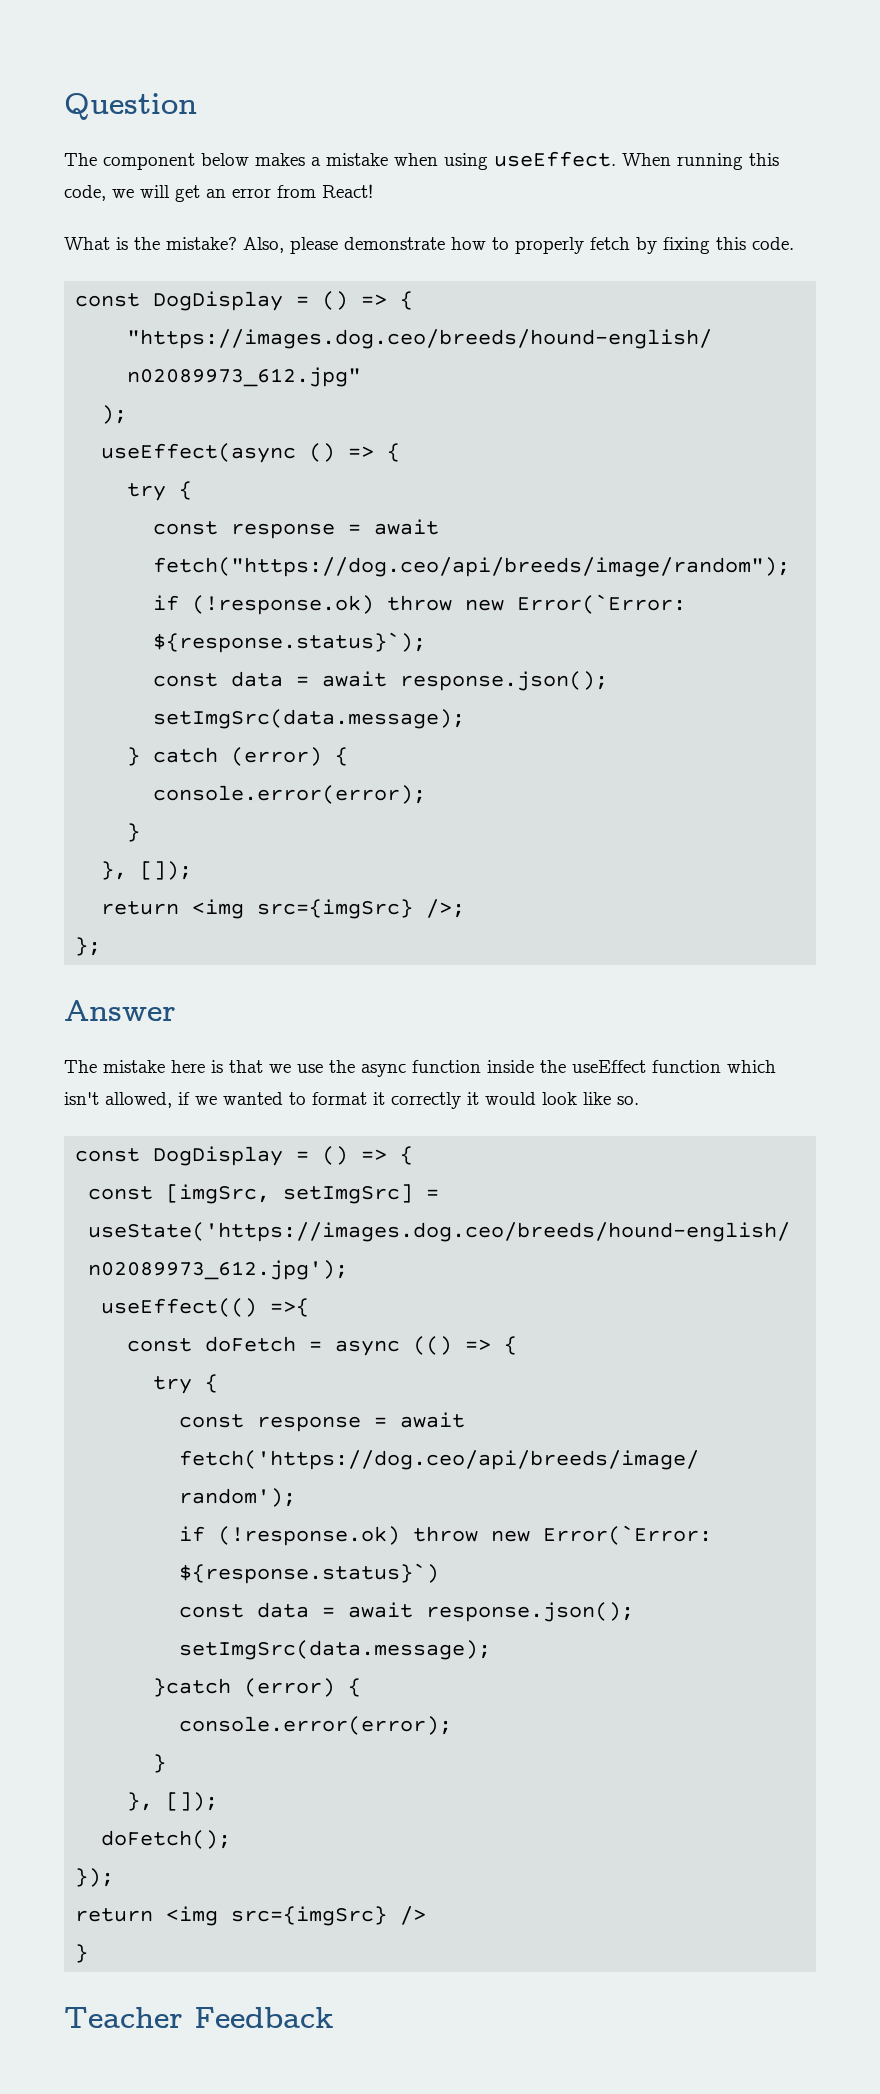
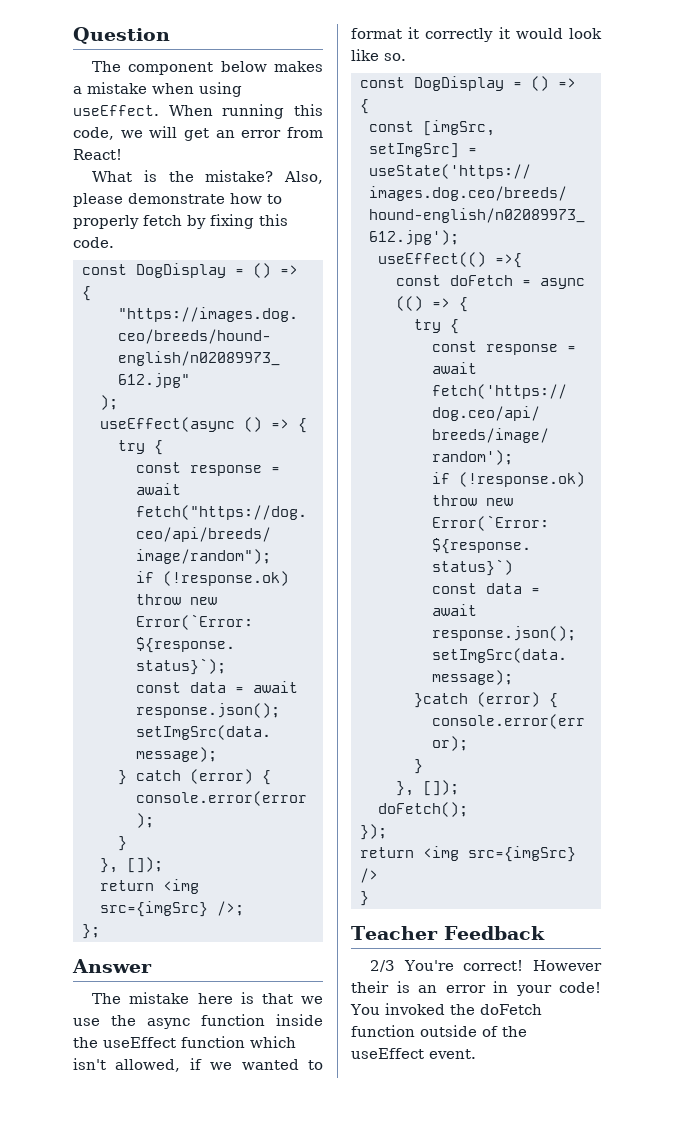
(333, 2017) none -> [370,960,602,972] [351,981,601,996] [350,1003,542,1015] [351,1025,527,1037] [351,1048,476,1059] // 2/3 You're correct! However their is an error in your code! You invoked the doFetch function outside of the useEffect event.

